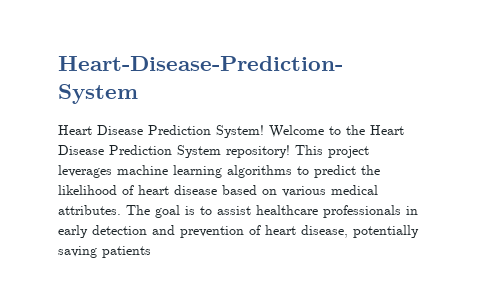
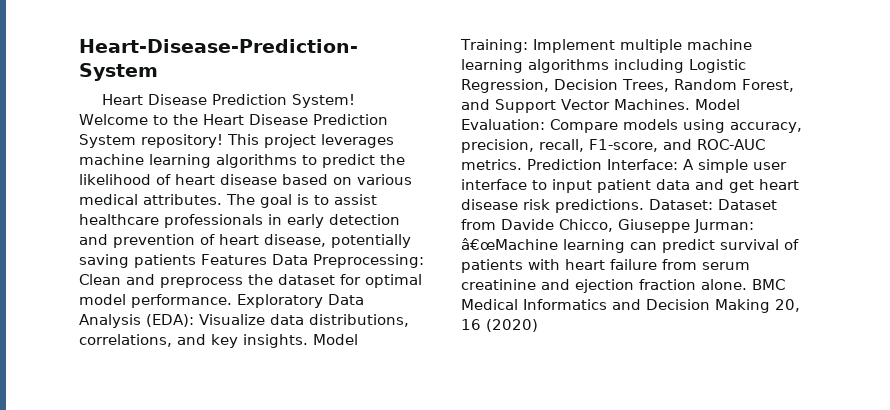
(151, 252) none -> [201,254,424,268] [79,274,422,288] [79,294,364,308] [79,314,409,328] [79,334,358,348] [460,39,752,53] [461,59,746,73] [461,79,794,93] [461,99,740,113] [461,119,802,133] [461,139,765,153] [461,159,787,173] [461,179,799,193] [461,199,777,213] [461,219,754,233] [461,238,799,253] [461,259,750,273] [461,279,785,293] [461,299,800,313] [461,319,538,332] Features Data Preprocessing: Clean and preprocess the dataset for optimal model performance. Exploratory Data Analysis (EDA): Visualize data distributions, correlations, and key insights. Model Training: Implement multiple machine learning algorithms including Logistic Regression, Decision Trees, Random Forest, and Support Vector Machines. Model Evaluation: Compare models using accuracy, precision, recall, F1-score, and ROC-AUC metrics. Prediction Interface: A simple user interface to input patient data and get heart disease risk predictions. Dataset: Dataset from Davide Chicco, Giuseppe Jurman: â€œMachine learning can predict survival of patients with heart failure from serum creatinine and ejection fraction alone. BMC Medical Informatics and Decision Making 20, 16 (2020)

